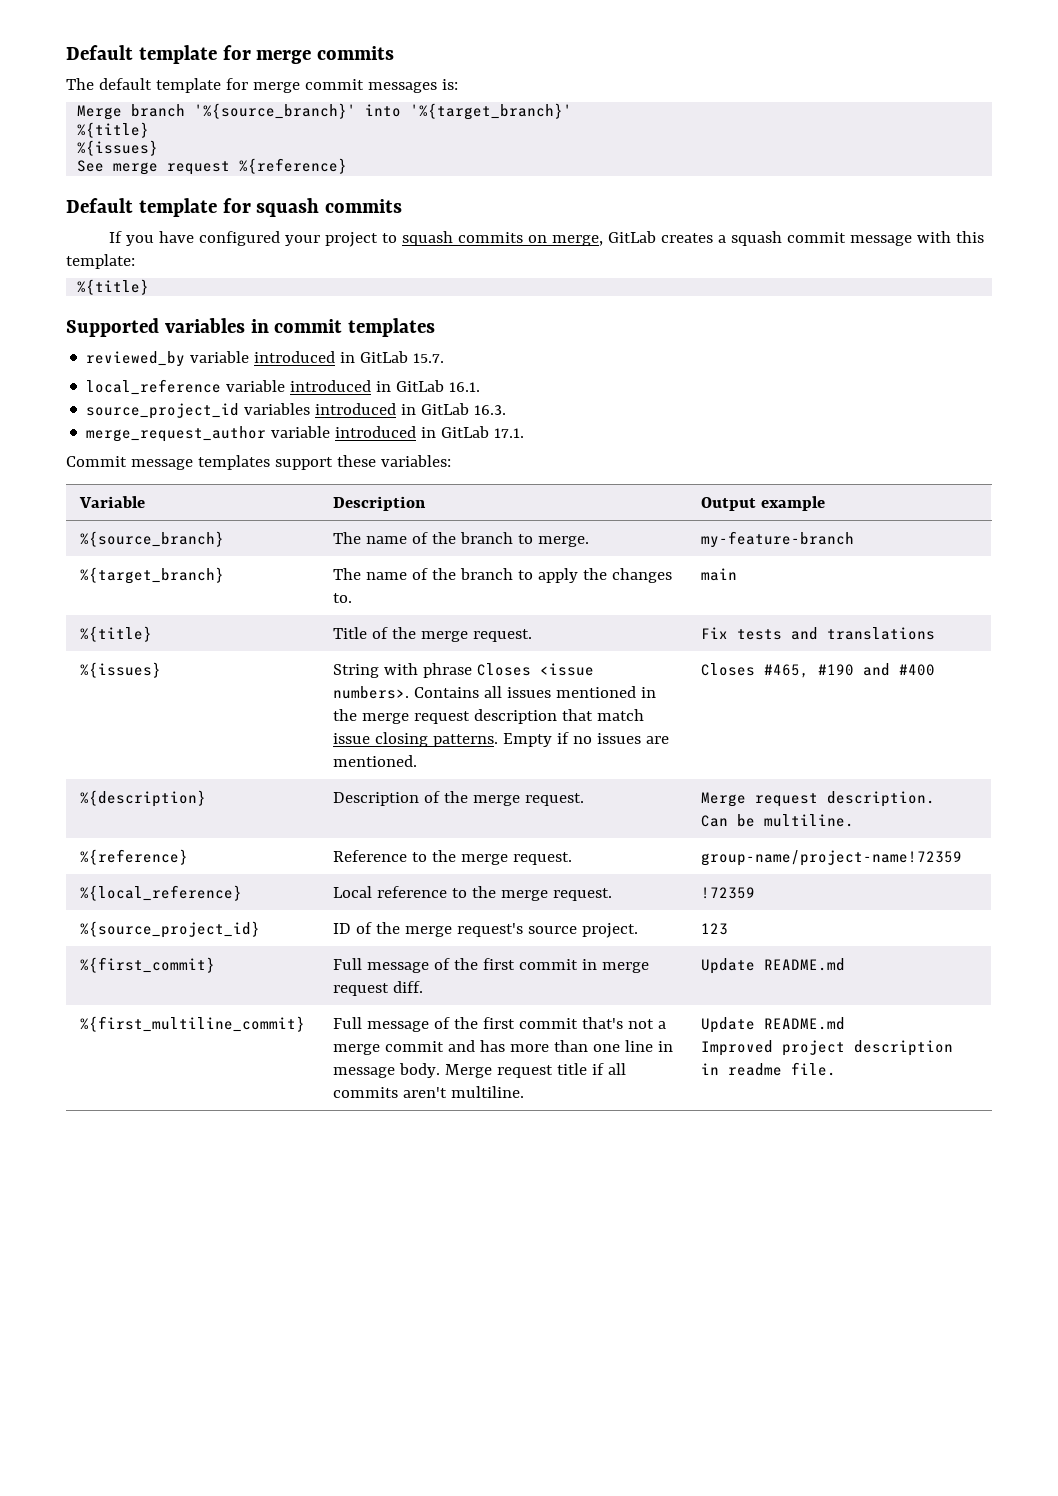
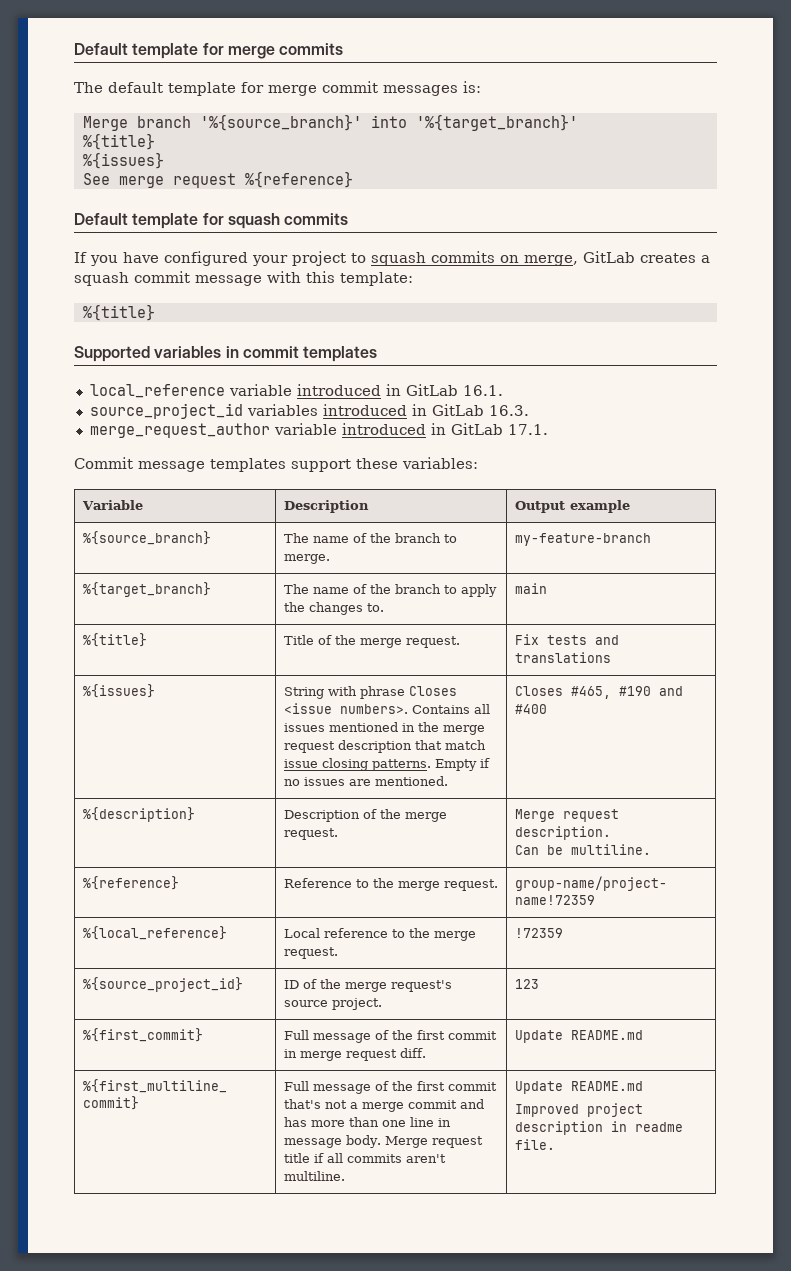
[86,351,445,367] // reviewed_by variable introduced in GitLab 15.7. -> (378, 354) none

